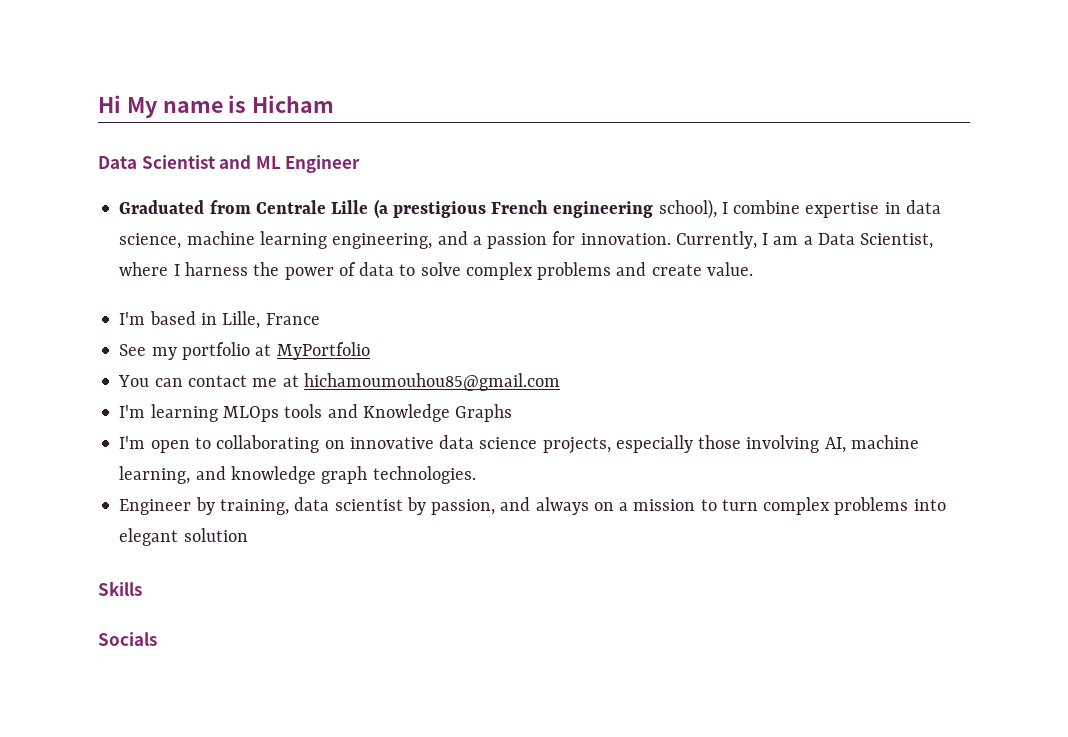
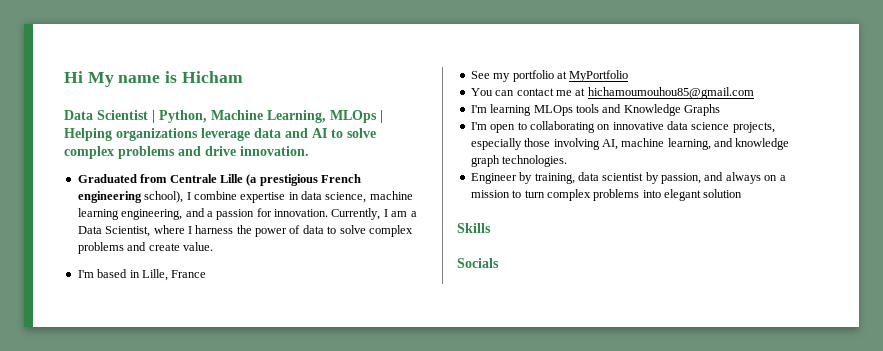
[219,155,361,173] and ML Engineer -> [152,110,383,123] [64,128,376,141] [64,146,309,159] | Python, Machine Learning, MLOps | Helping organizations leverage data and AI to solve complex problems and drive innovation.

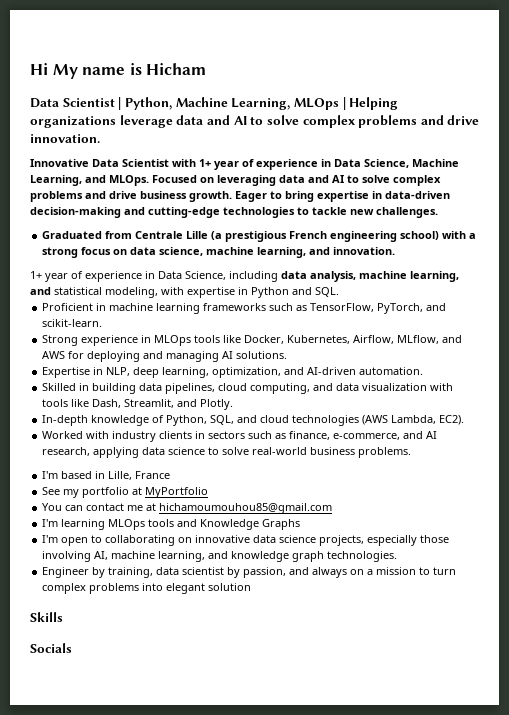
(309, 151) none -> [30,159,459,170] [30,175,441,186] [30,191,450,202] [30,207,438,218] // Innovative Data Scientist with 1+ year of experience in Data Science, Machine Learning, and MLOps. Focused on leveraging data and AI to solve complex problems and drive business growth. Eager to bring expertise in data-driven decision-making and cutting-edge technologies to tackle new challenges.
[144,191,413,203] [77,208,417,220] [77,225,413,237] [77,242,213,254] school), I combine expertise in data science, machine learning engineering, and a passion for innovation. Currently, I am a Data Scientist, where I harness the power of data to solve complex problems and create value. -> [400,231,477,240] [42,247,396,258] [30,271,459,282] [30,287,339,298] [42,303,447,314] [42,319,103,327] [42,335,463,346] [42,351,288,362] [42,367,424,378] [42,383,454,394] [42,399,234,410] [42,415,465,426] [42,431,438,442] [42,447,412,458] school) with a strong focus on data science, machine learning, and innovation. // 1+ year of experience in Data Science, including data analysis, machine learning, and statistical modeling, with expertise in Python and SQL. // Proficient in machine learning frameworks such as TensorFlow, PyTorch, and scikit-learn. // Strong experience in MLOps tools like Docker, Kubernetes, Airflow, MLflow, and AWS for deploying and managing AI solutions. // Expertise in NLP, deep learning, optimization, and AI-driven automation. // Skilled in building data pipelines, cloud computing, and data visualization with tools like Dash, Streamlit, and Plotly. // In-depth knowledge of Python, SQL, and cloud technologies (AWS Lambda, EC2). // Worked with industry clients in sectors such as finance, e-commerce, and AI research, applying data science to solve real-world business problems.

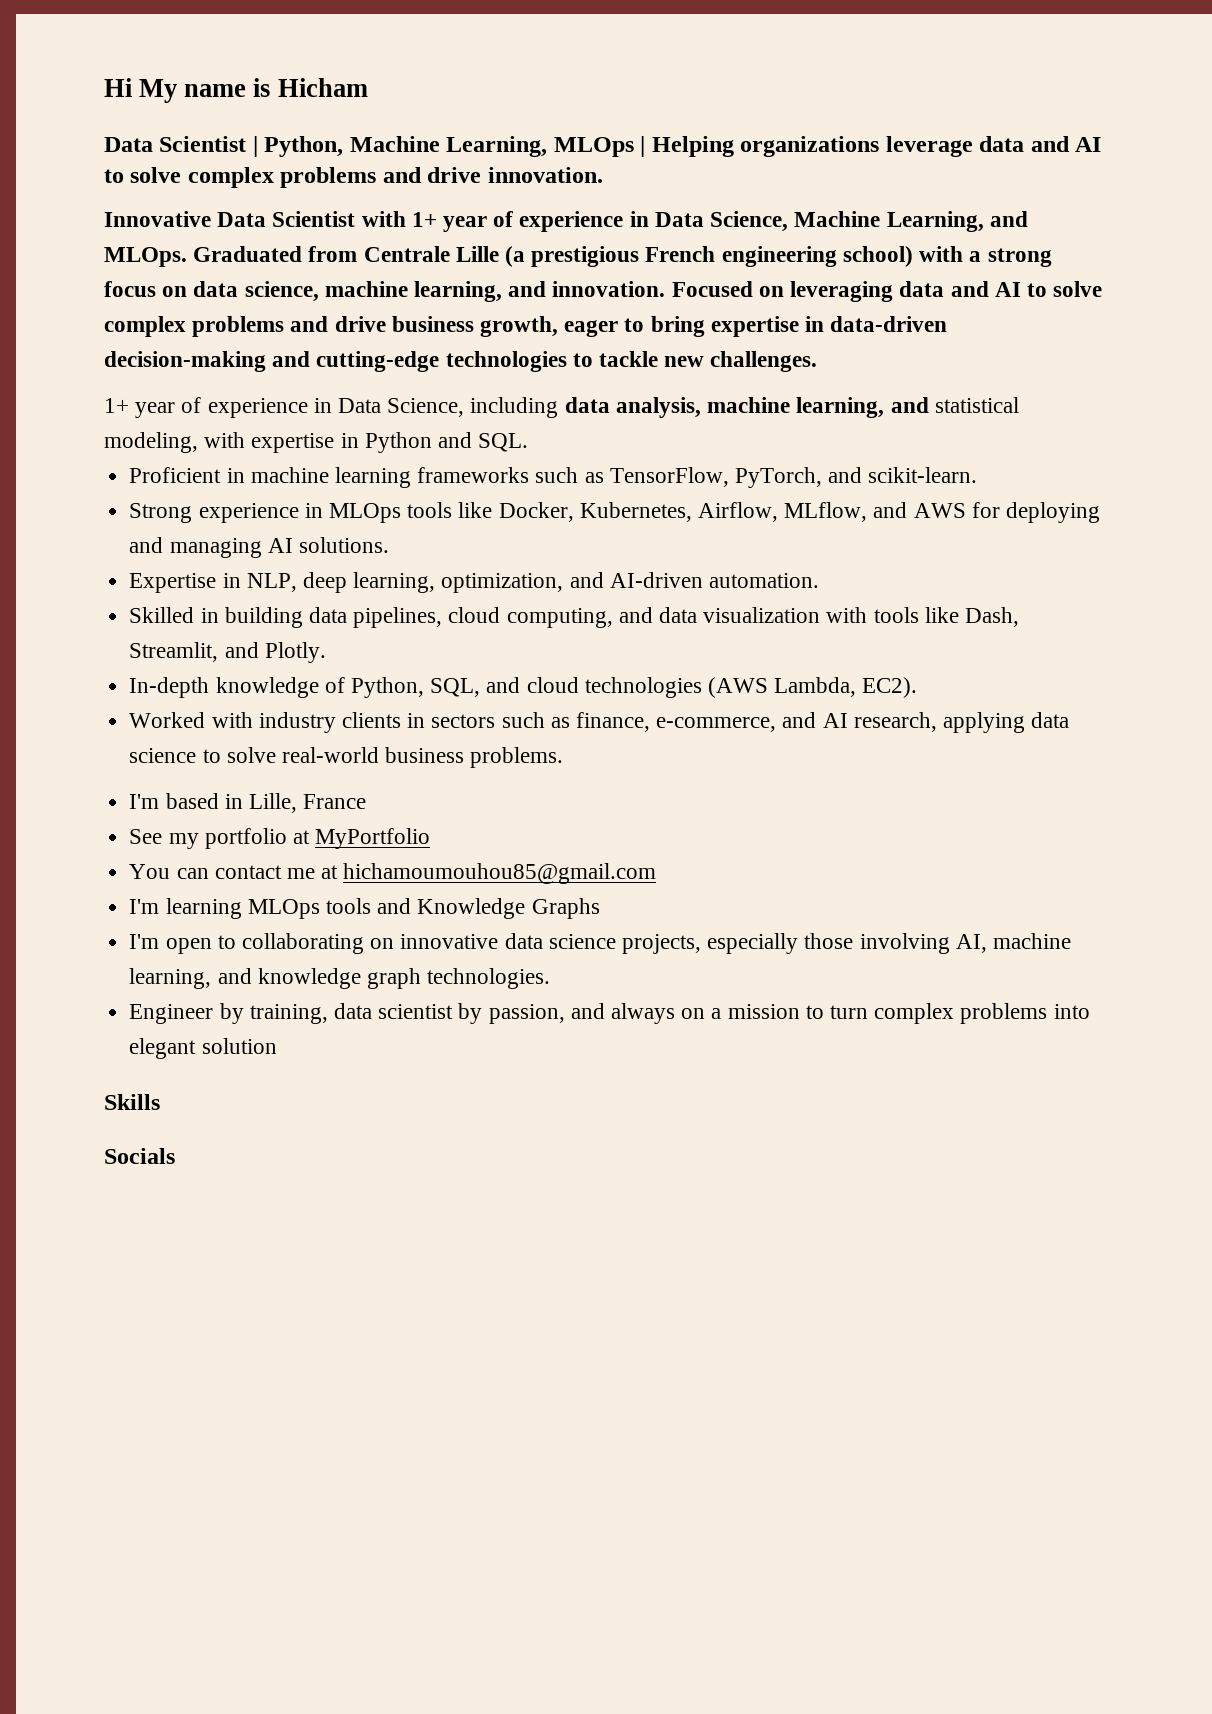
[152,175,441,186] [30,191,450,202] [30,207,438,218] Focused on leveraging data and AI to solve complex problems and drive business growth. Eager to bring expertise in data-driven decision-making and cutting-edge technologies to tackle new challenges. // -> (187, 257) none
(396, 251) none -> [671,281,1103,302] [104,316,948,337] [104,351,818,372] Focused on leveraging data and AI to solve complex problems and drive business growth, eager to bring expertise in data-driven decision-making and cutting-edge technologies to tackle new challenges.

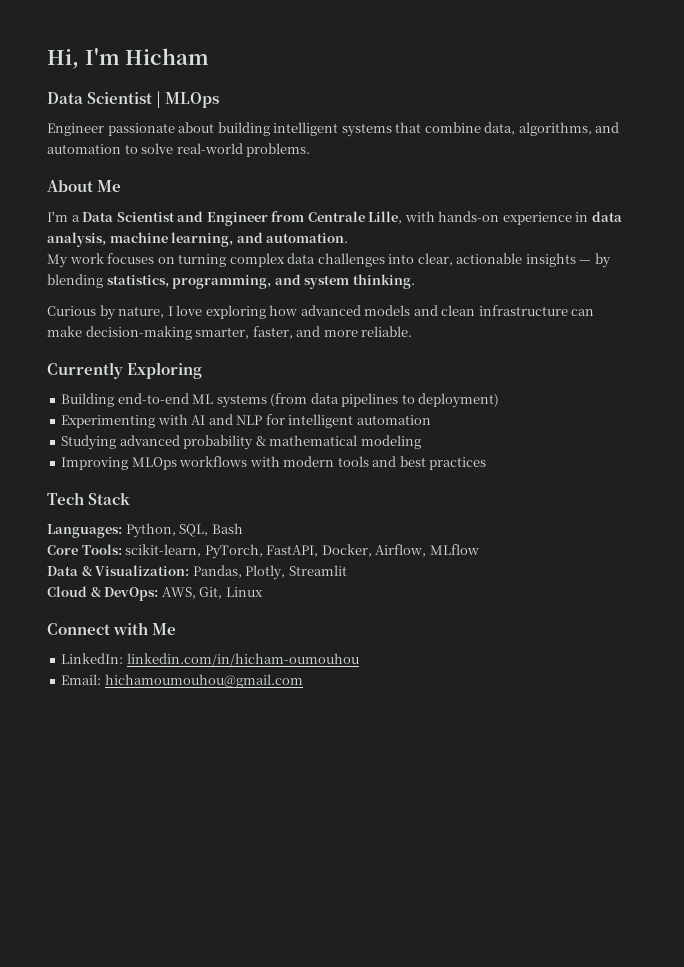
[104,78,271,103] Hi My name is -> [47,48,120,69] Hi, I'm
[264,136,1102,157] [104,167,603,188] [104,211,1028,232] [104,246,1052,267] [104,281,1103,302] [104,316,948,337] [104,351,818,372] [104,397,559,418] Python, Machine Learning, MLOps | Helping organizations leverage data and AI to solve complex problems and drive innovation. // Innovative Data Scientist with 1+ year of experience in Data Science, Machine Learning, and MLOps. Graduated from Centrale Lille (a prestigious French engineering school) with a strong focus on data science, machine learning, and innovation. Focused on leveraging data and AI to solve complex problems and drive business growth, eager to bring expertise in data-driven decision-making and cutting-edge technologies to tackle new challenges. // 1+ year of experience in Data Science, including -> [165,92,220,108] [47,122,620,137] [47,143,311,157] [47,180,122,192] [47,211,589,226] MLOps // Engineer passionate about building intelligent systems that combine data, algorithms, and automation to solve real-world problems. // About Me // I'm a Data Scientist and Engineer from Centrale Lille, with hands-on experience in
[934,397,1019,413] [104,432,529,453] [129,467,978,488] [129,502,1101,523] [129,537,389,558] [129,572,819,593] [129,607,1020,628] [129,642,326,663] [129,677,918,698] [129,712,1070,733] [129,747,564,768] [129,793,367,813] [129,828,431,849] [129,863,657,884] [129,898,600,919] [129,933,1072,954] [129,968,551,989] [129,1003,1090,1024] [129,1038,277,1059] [104,1094,160,1110] [104,1148,175,1164] statistical modeling, with expertise in Python and SQL. // Proficient in machine learning frameworks such as TensorFlow, PyTorch, and scikit-learn. // Strong experience in MLOps tools like Docker, Kubernetes, Airflow, MLflow, and AWS for deploying and managing AI solutions. // Expertise in NLP, deep learning, optimization, and AI-driven automation. // Skilled in building data pipelines, cloud computing, and data visualization with tools like Dash, Streamlit, and Plotly. // In-depth knowledge of Python, SQL, and cloud technologies (AWS Lambda, EC2). // Worked with industry clients in sectors such as finance, e-commerce, and AI research, applying data science to solve real-world business problems. // I'm based in Lille, France // See my portfolio at MyPortfolio // You can contact me at hichamoumouhou85@gmail.com // I'm learning MLOps tools and Knowledge Graphs // I'm open to collaborating on innovative data science projects, especially those involving AI, machine learning, and knowledge graph technologies. // Engineer by training, data scientist by passion, and always on a mission to turn complex problems into elegant solution // Skills // Socials -> [266,233,349,243] [47,253,611,268] [47,274,415,289] [47,305,595,320] [47,326,413,340] [47,362,203,379] [61,393,500,408] [61,414,431,428] [61,435,421,450] [61,456,487,470] [47,492,131,505] [47,523,243,538] [47,544,479,559] [47,565,347,580] [47,586,263,601] [47,622,177,635] [61,653,359,667] [61,674,303,688] automation. // My work focuses on turning complex data challenges into clear, actionable insights — by blending statistics, programming, and system thinking. // Curious by nature, I love exploring how advanced models and clean infrastructure can make decision-making smarter, faster, and more reliable. // Currently Exploring // Building end-to-end ML systems (from data pipelines to deployment) // Experimenting with AI and NLP for intelligent automation // Studying advanced probability & mathematical modeling // Improving MLOps workflows with modern tools and best practices // Tech Stack // Languages: Python, SQL, Bash // Core Tools: scikit-learn, PyTorch, FastAPI, Docker, Airflow, MLflow // Data & Visualization: Pandas, Plotly, Streamlit // Cloud & DevOps: AWS, Git, Linux // Connect with Me // LinkedIn: linkedin.com/in/hicham-oumouhou // Email: hichamoumouhou@gmail.com

